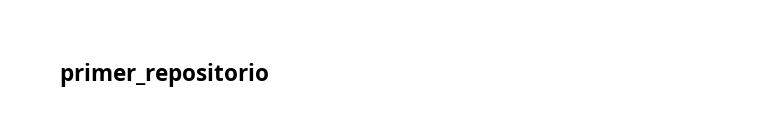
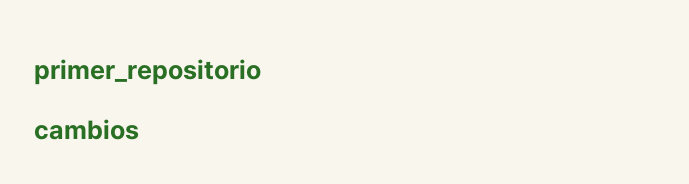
(269, 75) none -> [34,119,139,140] // cambios

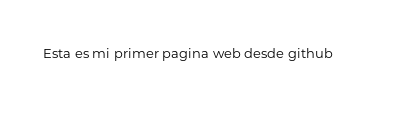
[34,59,261,85] [34,119,139,140] primer_repositorio // cambios -> [43,48,333,61] Esta es mi primer pagina web desde github

